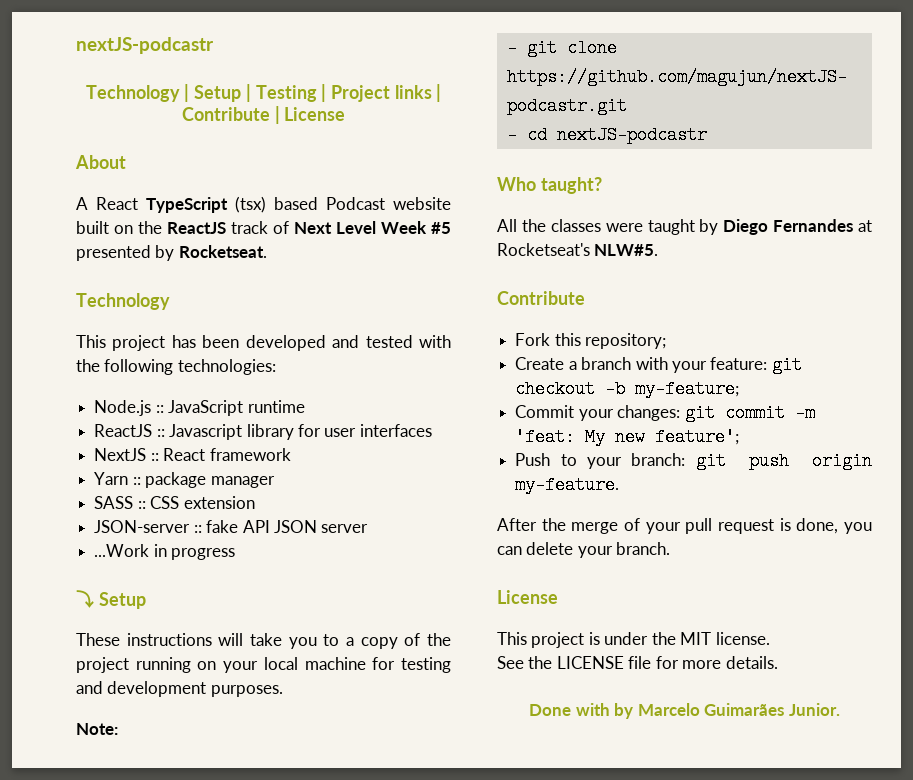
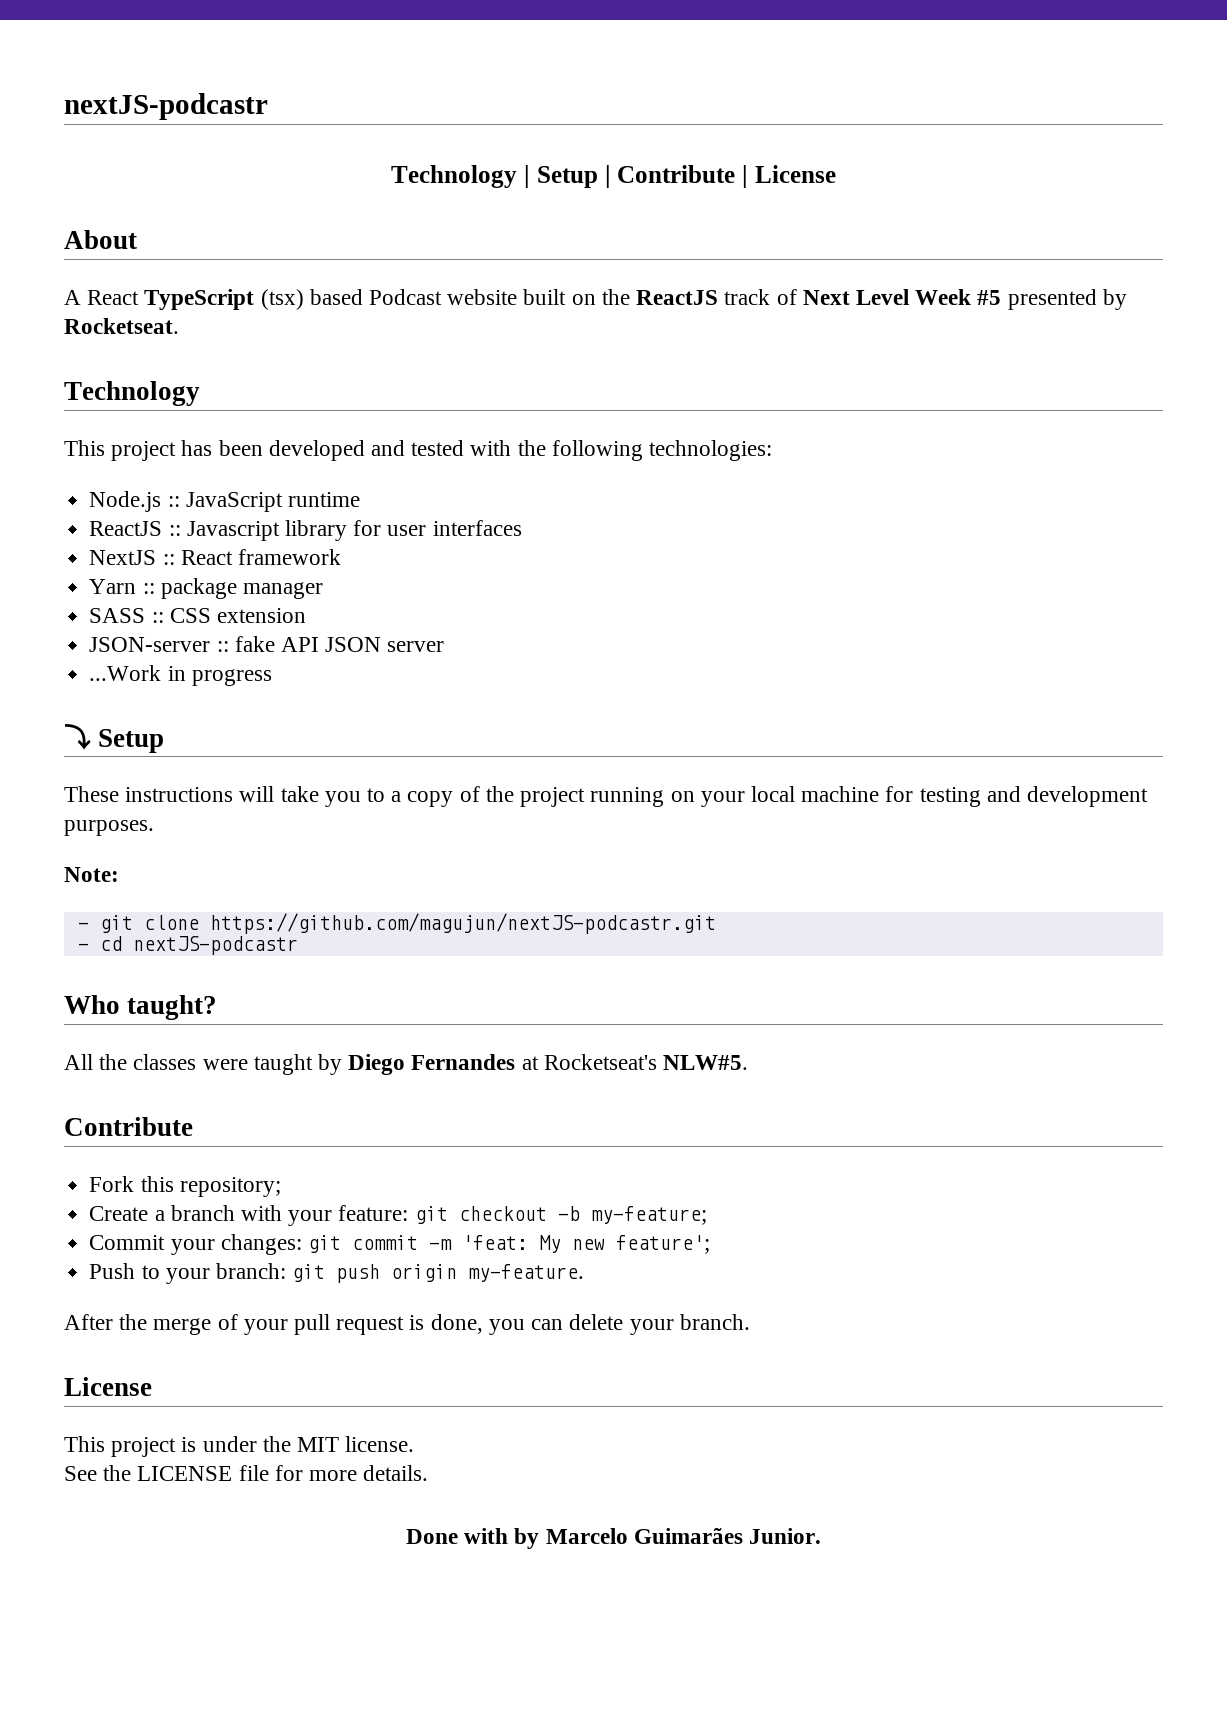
[255,84,442,102] Testing | Project links | -> (611, 176) none

